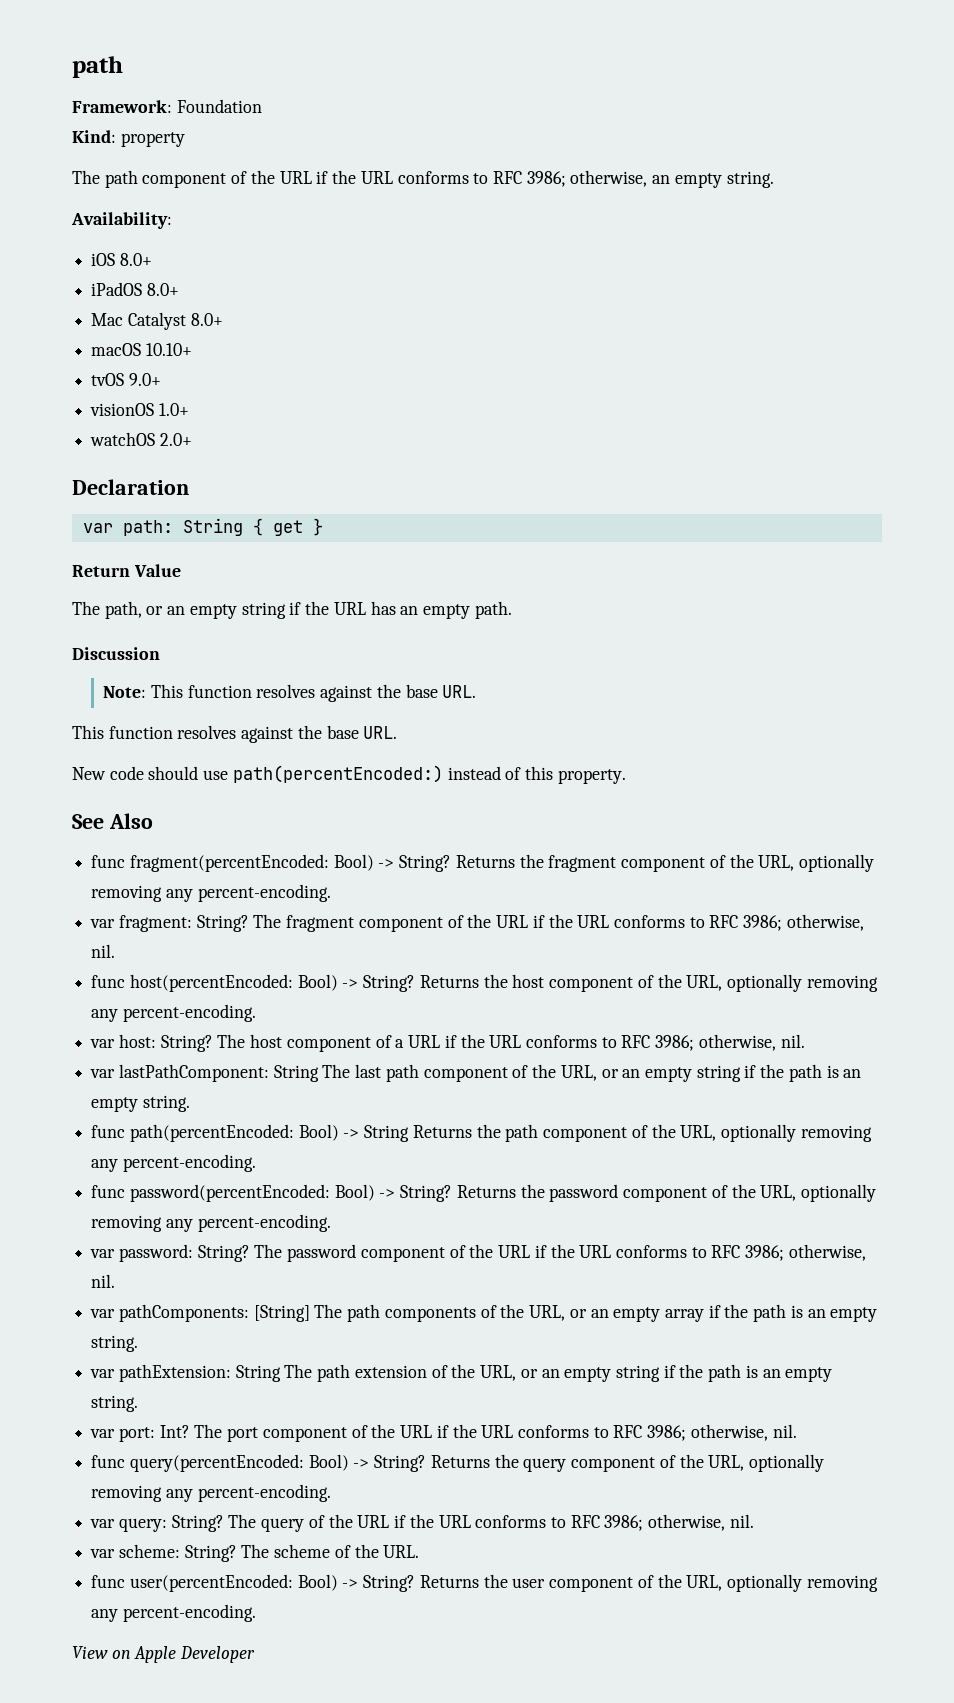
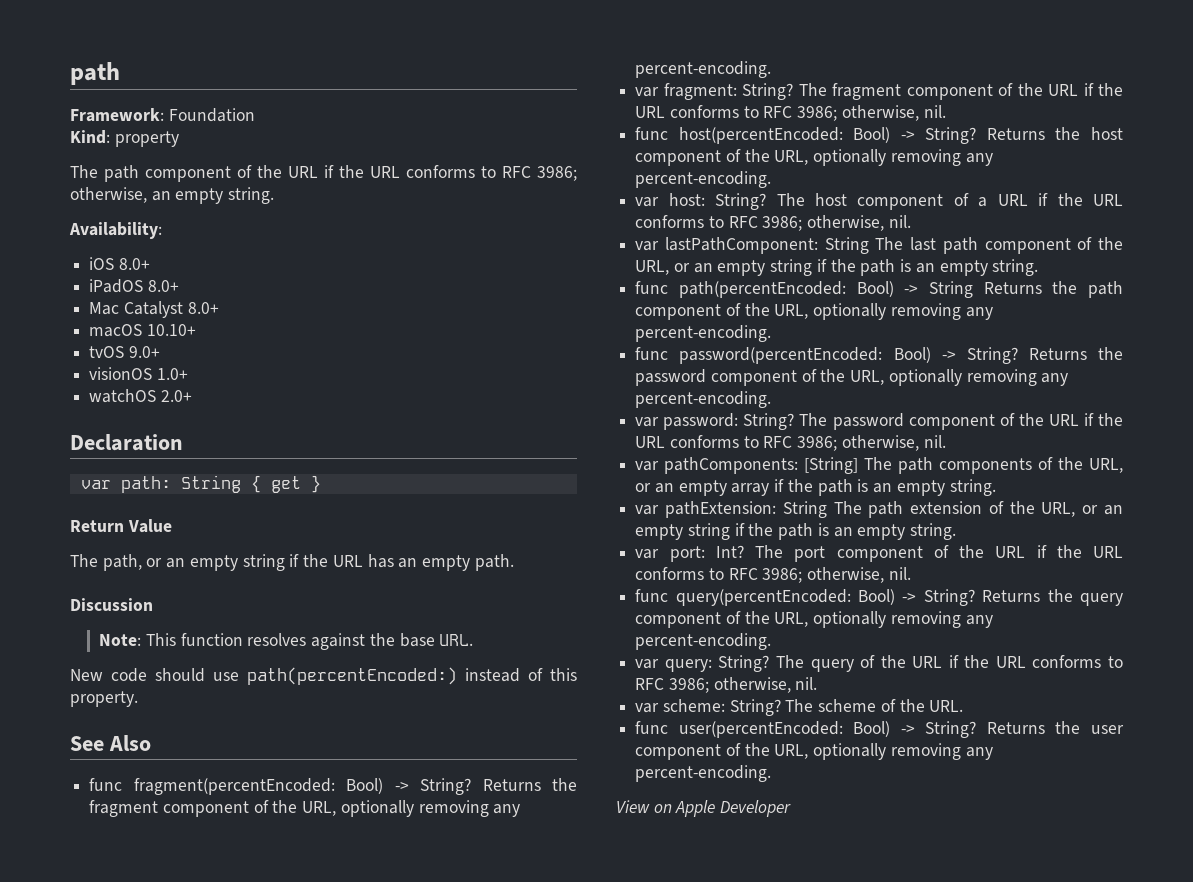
[72,725,398,743] // This function resolves against the base URL. -> (474, 640) none

